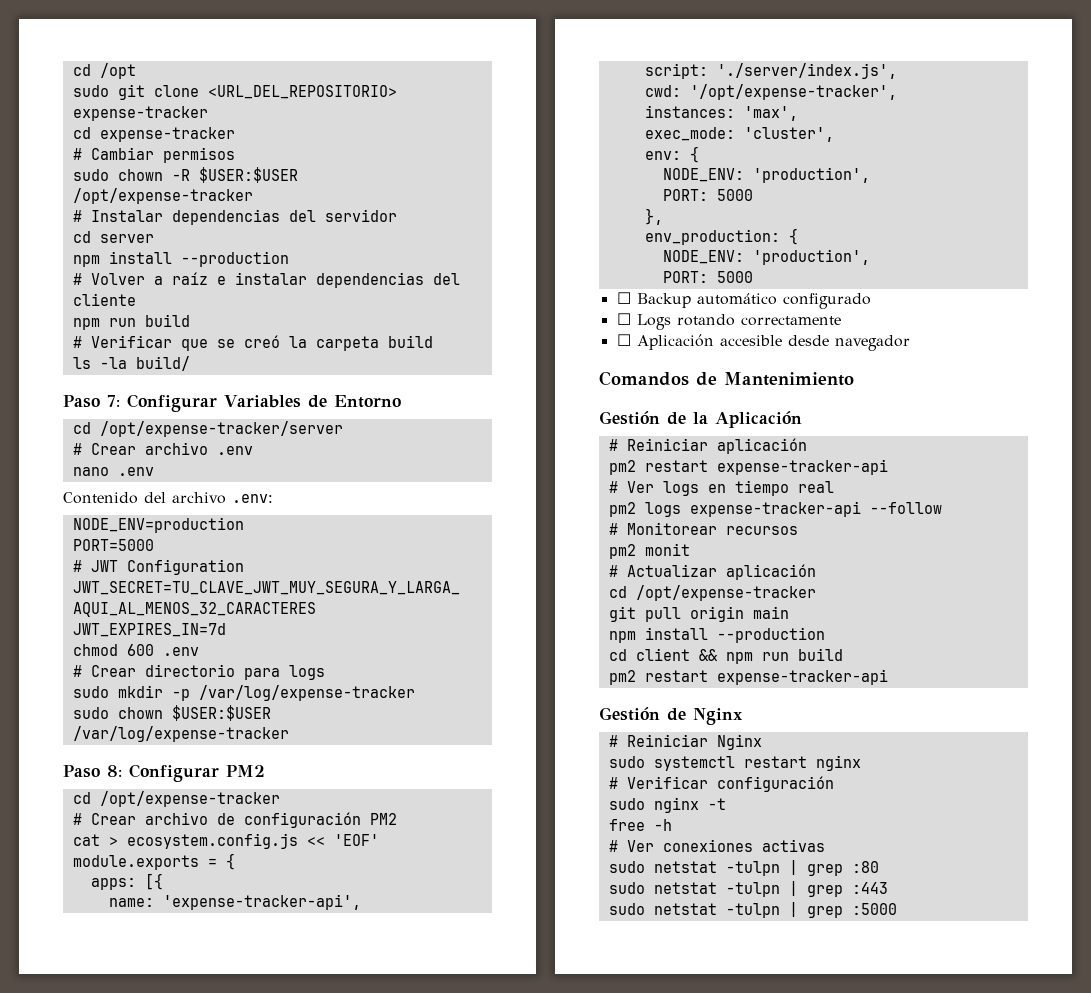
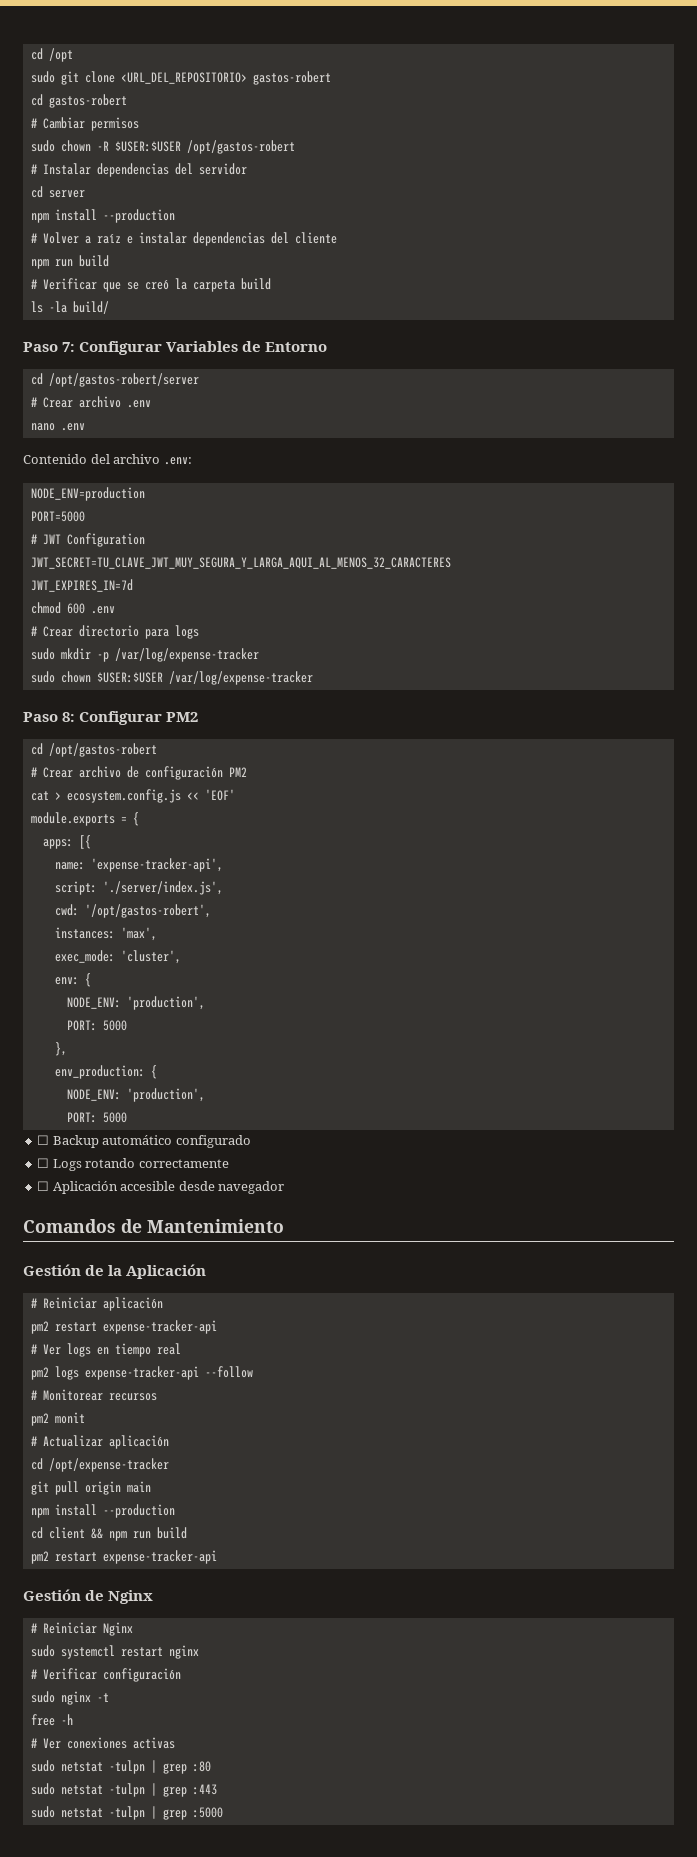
[72,106,208,121] [72,127,235,142] expense-tracker // cd expense-tracker -> [252,71,331,85] [30,94,127,108] gastos-robert // cd gastos-robert
[72,188,253,204] /opt/expense-tracker -> [186,140,295,154] /opt/gastos-robert
[99,421,343,437] /opt/expense-tracker/server -> [48,373,199,387] /opt/gastos-robert/server
[99,791,280,807] /opt/expense-tracker -> [48,743,157,757] /opt/gastos-robert
[689,84,897,100] '/opt/expense-tracker', -> [84,904,211,918] '/opt/gastos-robert',

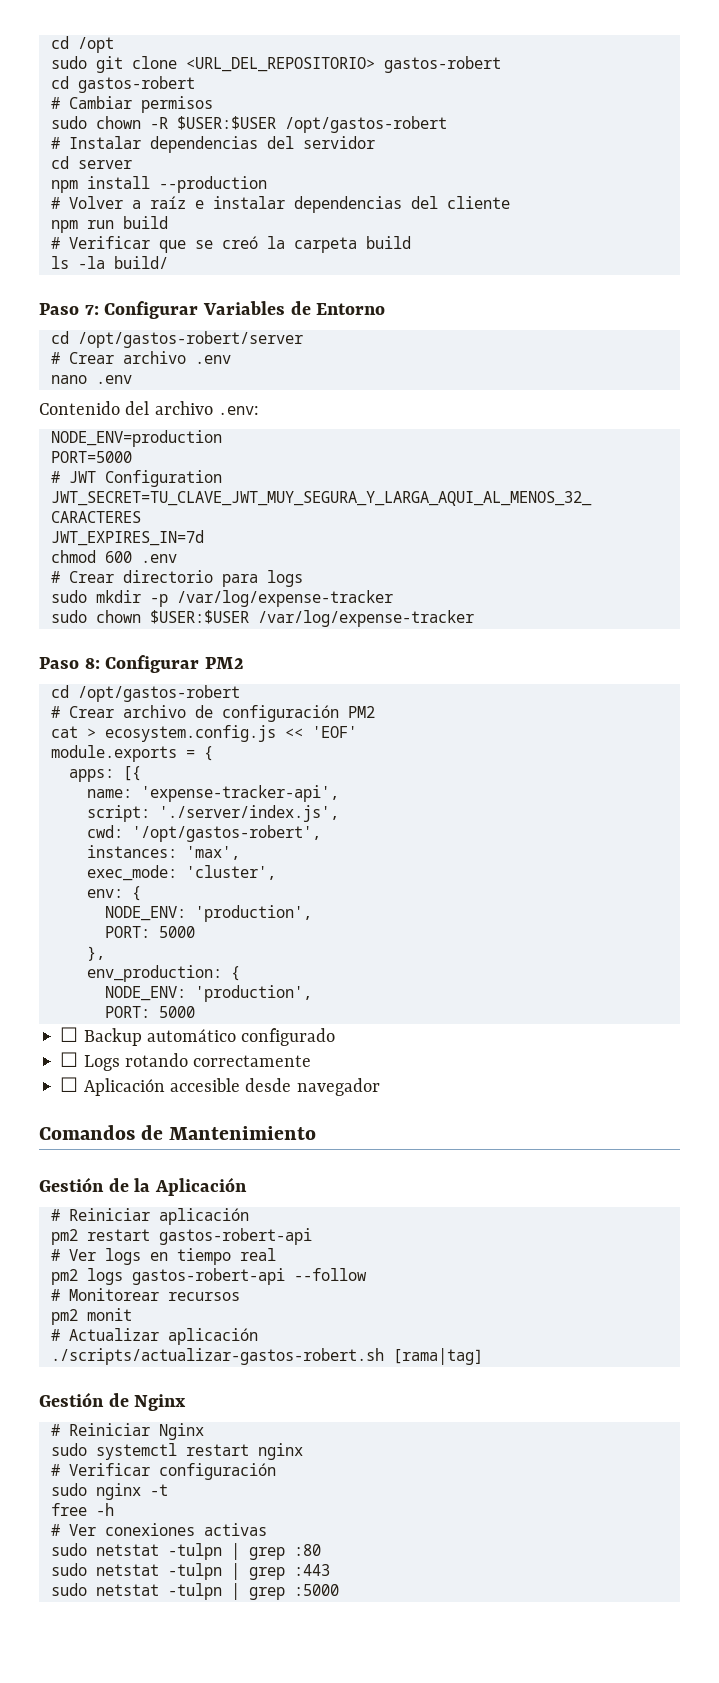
[102,1320,217,1334] expense-tracker-api -> [158,1228,312,1245] gastos-robert-api
[84,1366,199,1380] expense-tracker-api -> [131,1268,285,1285] gastos-robert-api
[30,1458,169,1472] [30,1481,151,1495] [30,1504,175,1518] [30,1527,187,1541] [30,1550,217,1564] cd /opt/expense-tracker // git pull origin main // npm install --production // cd client && npm run build // pm2 restart expense-tracker-api -> [50,1348,483,1365] ./scripts/actualizar-gastos-robert.sh [rama|tag]

